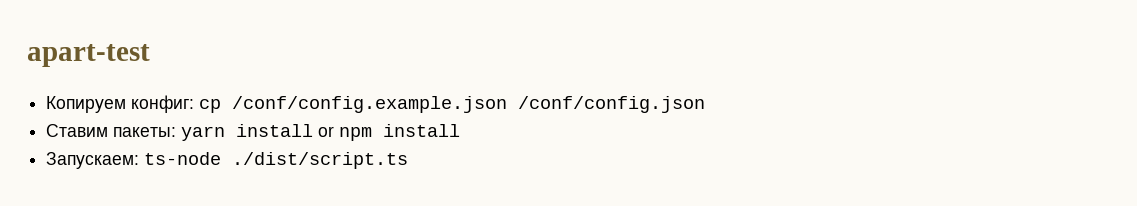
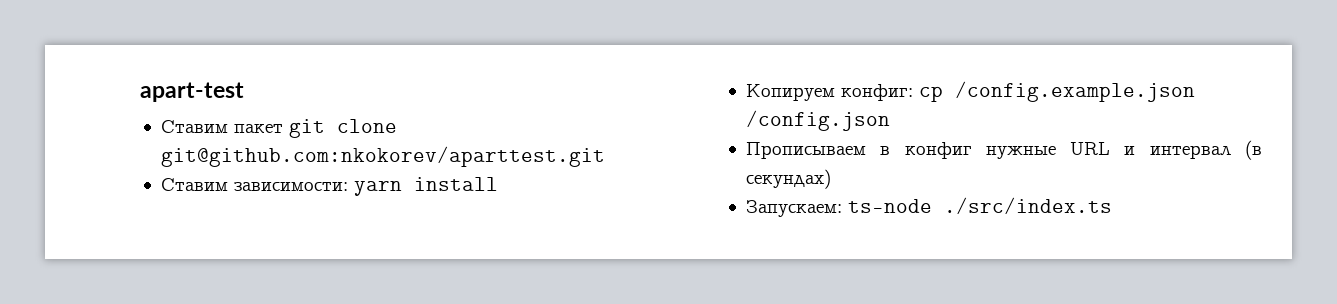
[46,95,706,113] [46,124,461,141] Копируем конфиг: cp /conf/config.example.json /conf/config.json // Ставим пакеты: yarn install or npm install -> [160,119,397,138] [160,146,605,167] [160,177,498,196] [745,81,1195,102] [745,110,890,131] [745,140,1262,160] [745,169,831,189] Ставим пакет git clone git@github.com:nkokorev/aparttest.git // Ставим зависимости: yarn install // Копируем конфиг: cp /config.example.json /config.json // Прописываем в конфиг нужные URL и интервал (в секундах)
[232,152,409,169] ./dist/script.ts -> [943,197,1112,214] ./src/index.ts

